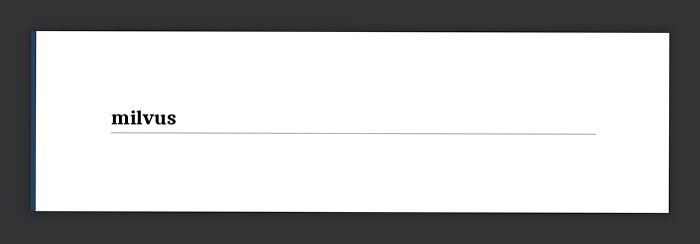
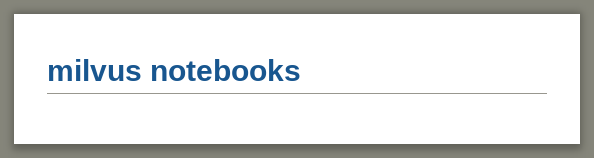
(177, 117) none -> [150,59,302,81] notebooks

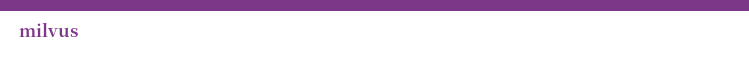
[150,59,302,81] notebooks -> (78, 29) none

